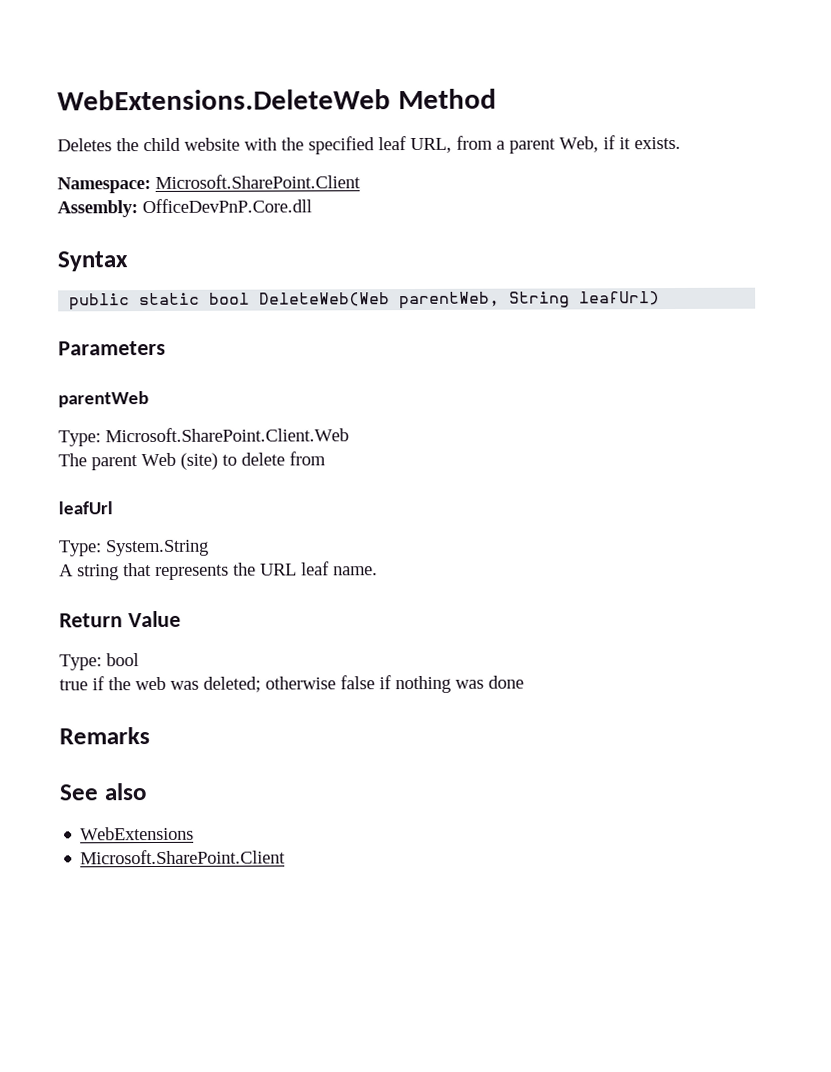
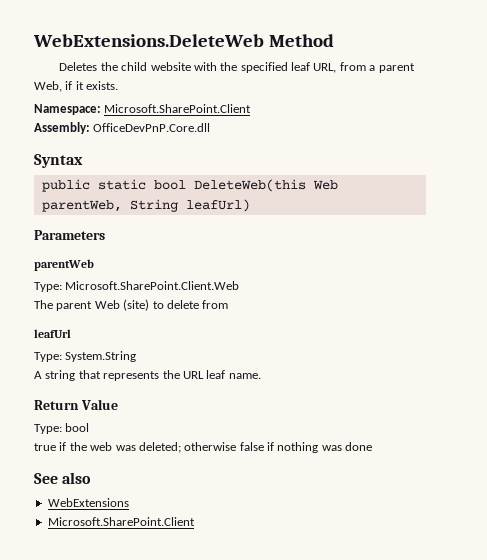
[259,292,391,307] DeleteWeb(Web -> [193,179,338,192] DeleteWeb(this Web
[59,727,150,745] // Remarks -> (373, 446) none

